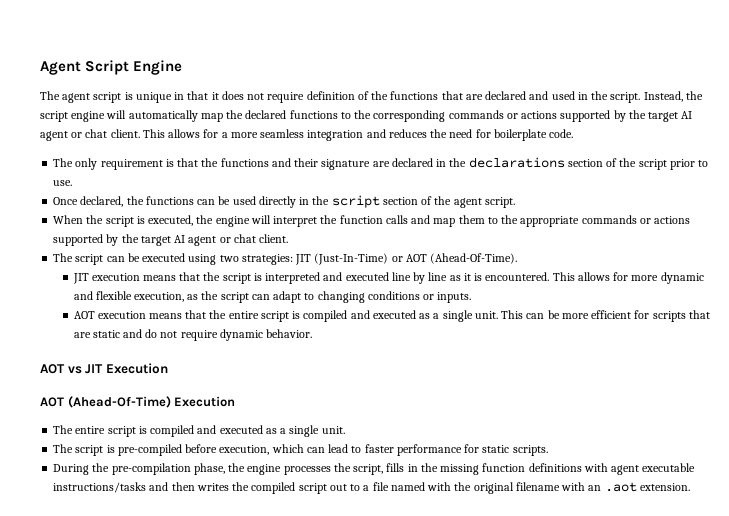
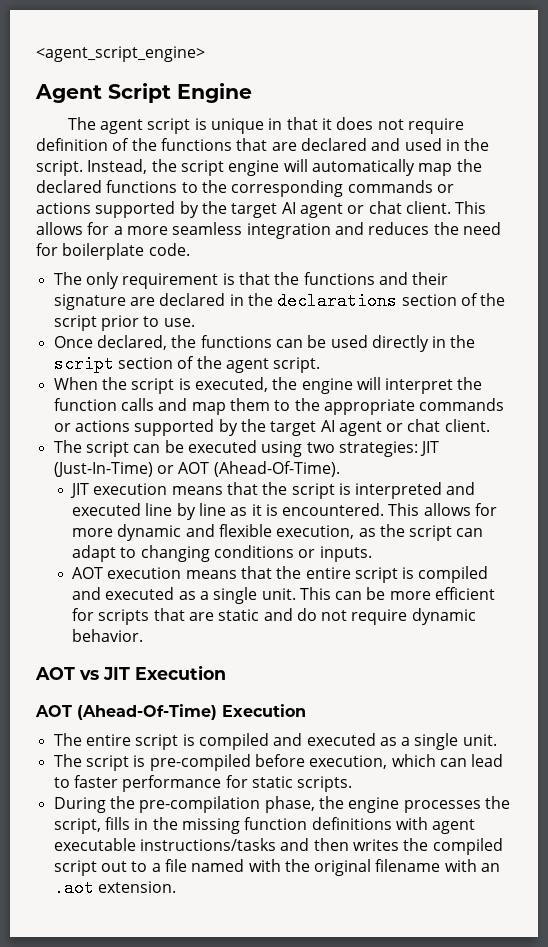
(40, 68) none -> [36,46,205,62] <agent_script_engine> //

